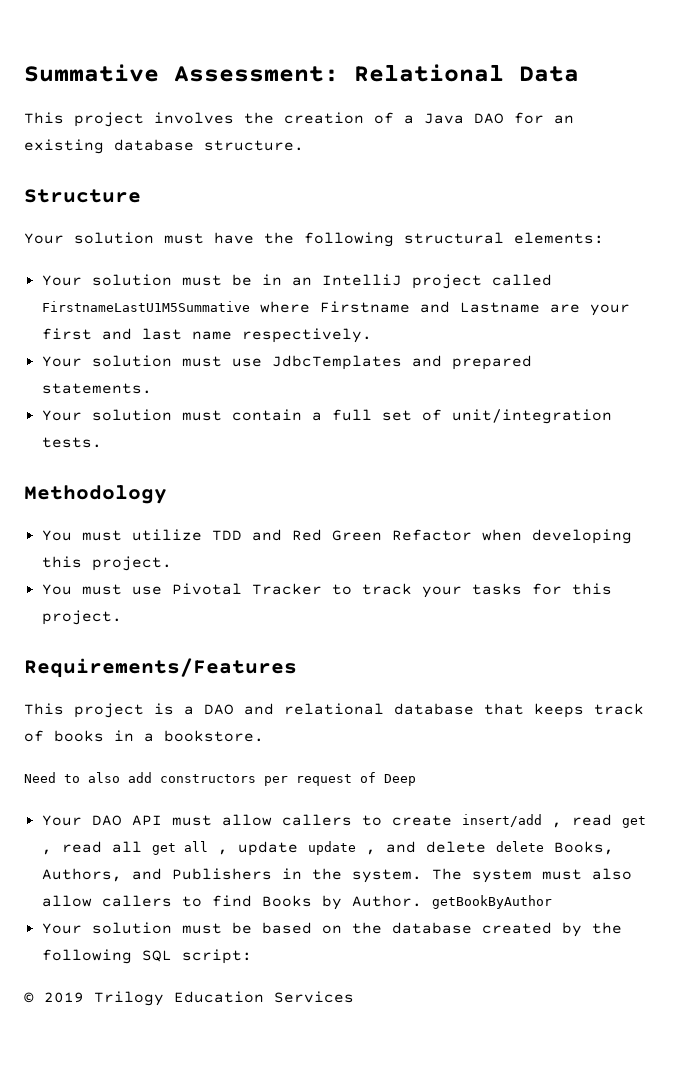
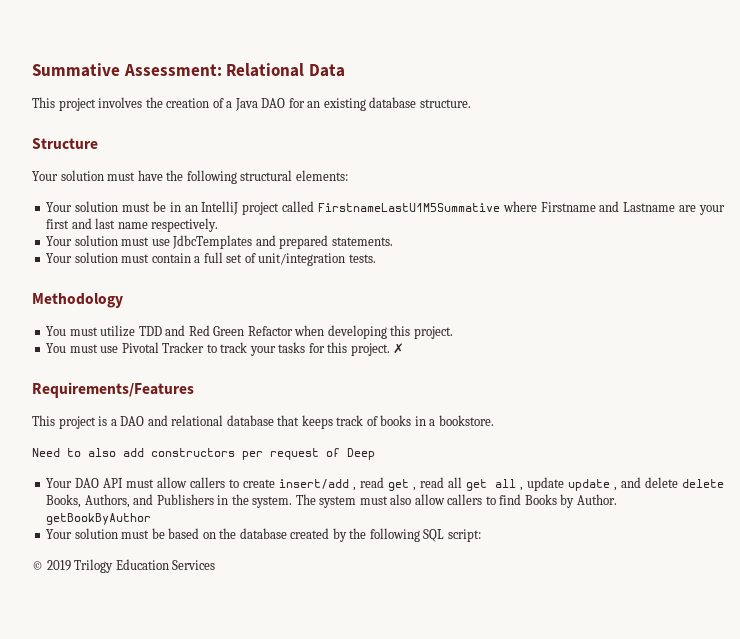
(122, 617) none -> [393,343,405,354] ✗

